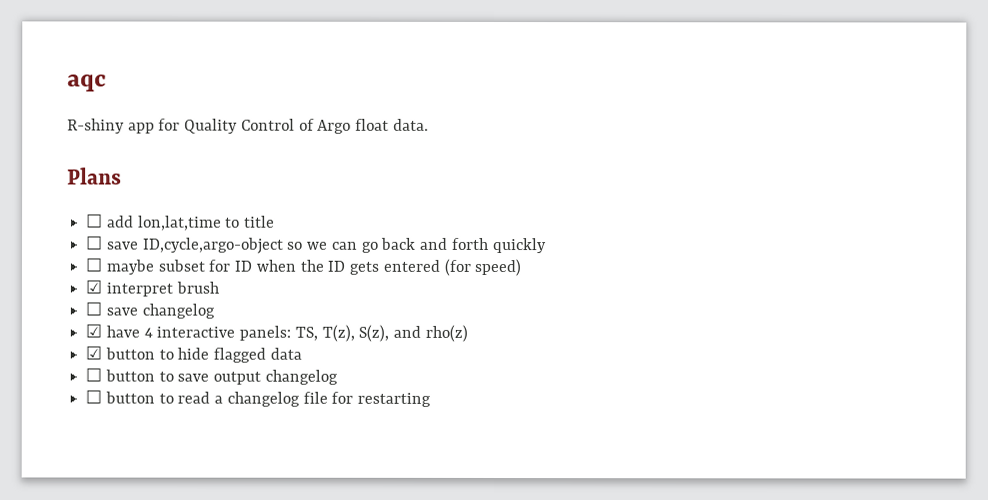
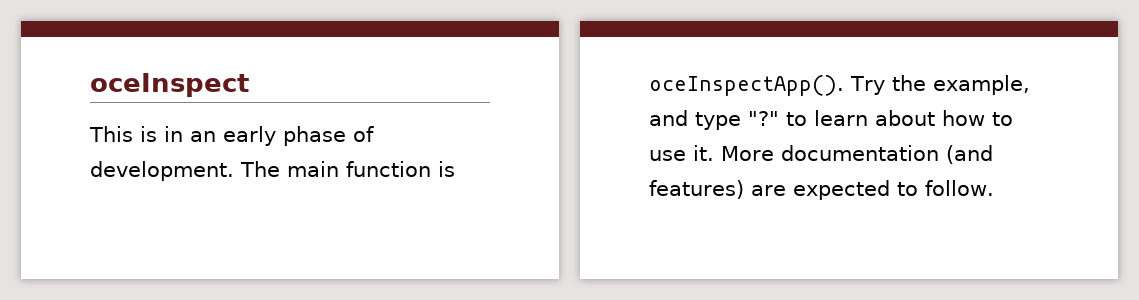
[67,74,107,92] [67,118,429,134] [67,167,122,185] [86,213,276,231] [86,235,547,254] [85,257,522,277] [85,279,219,297] [85,301,215,319] [85,323,468,342] [85,345,302,363] [85,367,338,385] [85,389,432,407] aqc // R-shiny app for Quality Control of Argo float data. // Plans // ☐ add lon,lat,time to title // ☐ save ID,cycle,argo-object so we can go back and forth quickly // ☐ maybe subset for ID when the ID gets entered (for speed) // ☑ interpret brush // ☐ save changelog // ☑ have 4 interactive panels: TS, T(z), S(z), and rho(z) // ☑ button to hide flagged data // ☐ button to save output changelog // ☐ button to read a changelog file for restarting -> [90,73,249,97] [89,126,374,146] [90,161,455,181] [649,75,1030,96] [649,110,1013,130] [649,145,993,164] [649,180,994,200] oceInspect // This is in an early phase of development. The main function is oceInspectApp(). Try the example, and type "?" to learn about how to use it. More documentation (and features) are expected to follow.

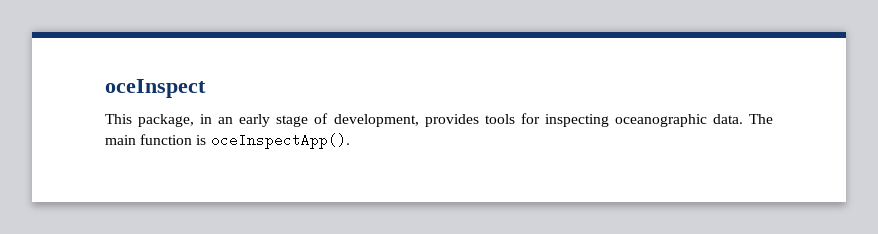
[140,126,157,142] is -> [138,114,195,127] package,
[283,126,374,146] [90,161,234,181] phase of development. -> [276,113,743,127] stage of development, provides tools for inspecting oceanographic data.
[850,75,1030,95] [649,110,1013,130] [649,145,993,164] [649,180,994,200] Try the example, and type "?" to learn about how to use it. More documentation (and features) are expected to follow. -> (350, 141) none

